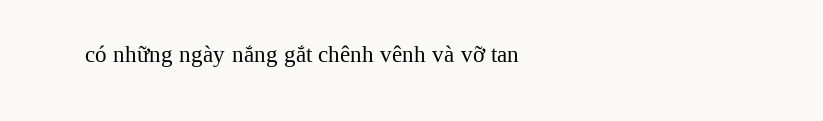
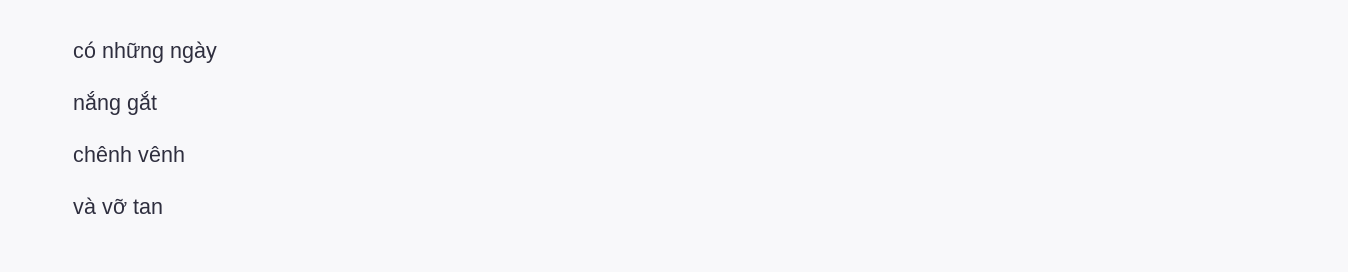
(226, 56) none -> (217, 52) //
(313, 56) none -> (157, 103) //
(427, 53) none -> (185, 154) //

